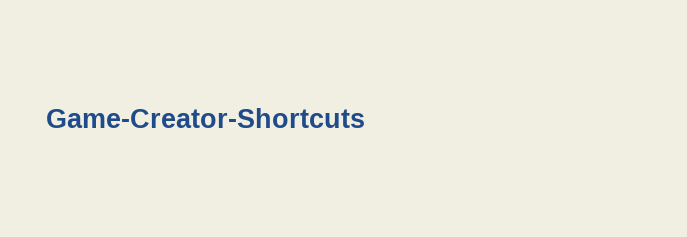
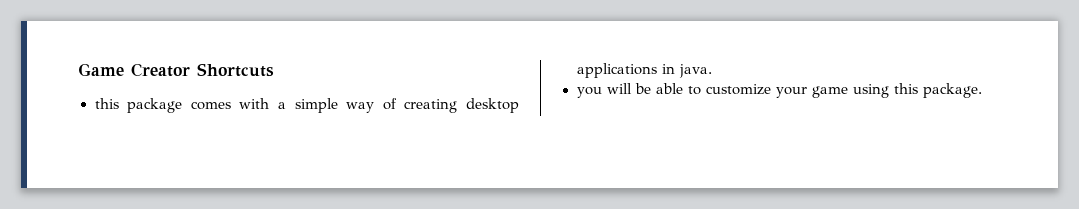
[46,108,365,128] Game-Creator-Shortcuts -> [78,63,274,77] [94,98,519,113] [576,63,712,78] [576,83,982,98] Game Creator Shortcuts // this package comes with a simple way of creating desktop applications in java. // you will be able to customize your game using this package.

